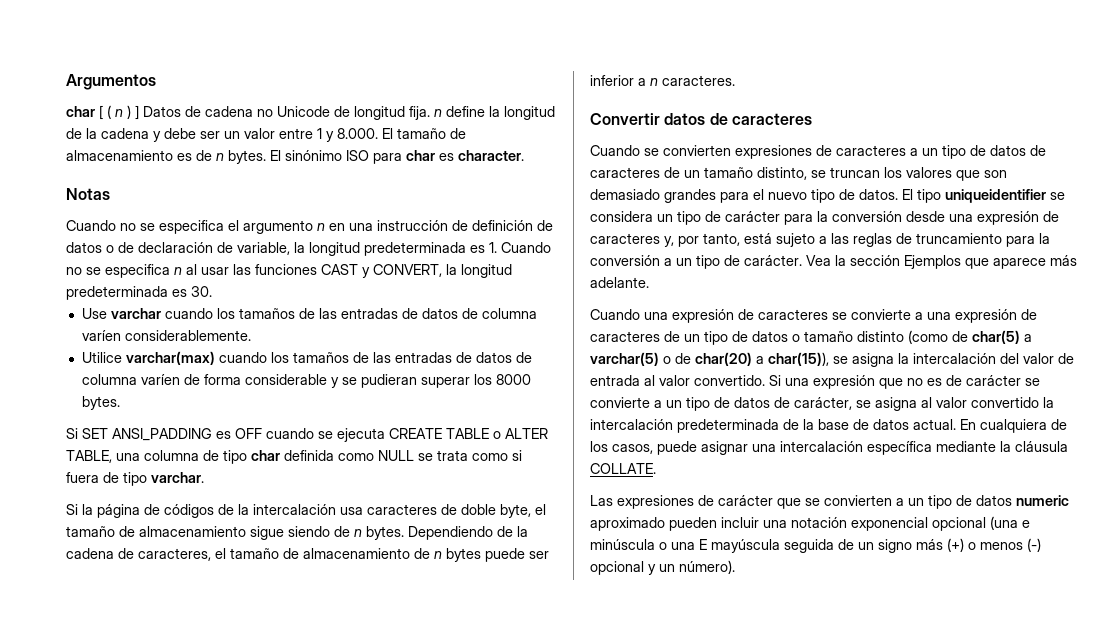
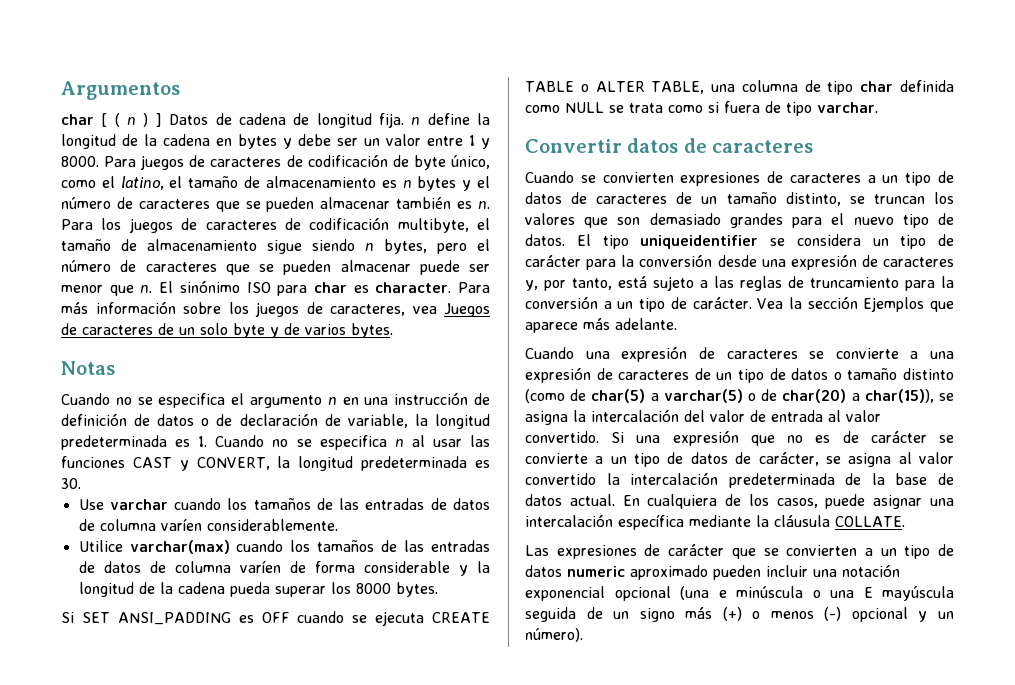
[257,106,330,117] no Unicode -> (286, 119) none
(149, 133) none -> [216,134,277,149] en bytes
[337,128,466,139] [66,150,266,164] 8.000. El tamaño de almacenamiento es de n bytes. -> [61,154,490,170] [61,176,490,191] [61,197,491,212] [61,217,490,233] [61,239,490,254] [61,260,490,275] [61,285,153,296] 8000. Para juegos de caracteres de codificación de byte único, como el latino, el tamaño de almacenamiento es n bytes y el número de caracteres que se pueden almacenar también es n. Para los juegos de caracteres de codificación multibyte, el tamaño de almacenamiento sigue siendo n bytes, pero el número de caracteres que se pueden almacenar puede ser menor que n.
(524, 155) none -> [457,282,490,293] [61,301,490,317] [61,323,393,338] Para más información sobre los juegos de caracteres, vea Juegos de caracteres de un solo byte y de varios bytes.
[341,374,417,388] se pudieran -> [476,561,490,573] [78,582,270,597] la longitud de la cadena pueda
[66,504,546,518] [66,526,528,540] [66,548,549,562] [590,75,735,86] // Si la página de códigos de la intercalación usa caracteres de doble byte, el tamaño de almacenamiento sigue siendo de n bytes. Dependiendo de la cadena de caracteres, el tamaño de almacenamiento de n bytes puede ser inferior a n caracteres. -> (878, 107) none

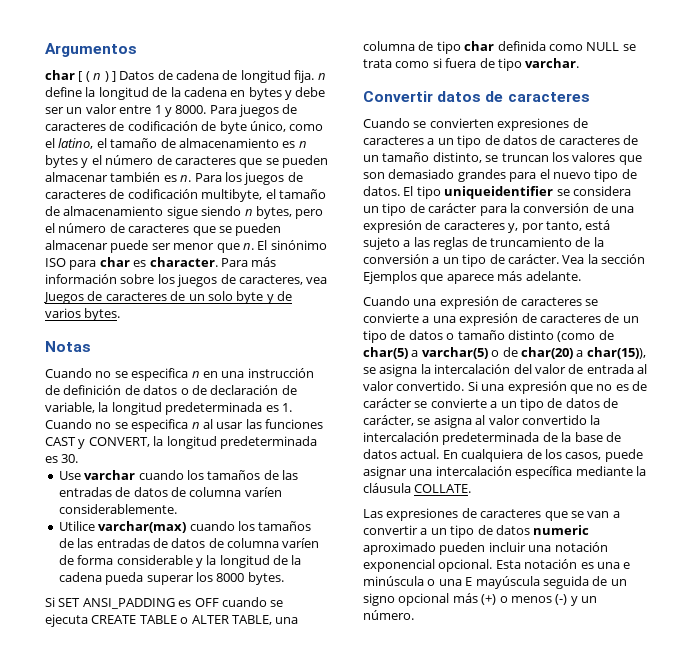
[231,393,322,408] el argumento -> (189, 374) none
[717,255,757,267] desde -> [592,203,608,213] de
[905,280,935,291] para -> [575,237,591,247] de
[668,544,858,559] carácter que se convierten -> [480,509,620,521] [363,525,418,535] caracteres que se van a convertir
[614,586,709,601] opcional (una -> [438,559,620,572] opcional. Esta notación es una
(675, 615) none -> [398,593,450,606] opcional
[851,607,908,622] opcional -> (568, 599) none
[525,628,583,642] número). -> [363,610,414,620] número.

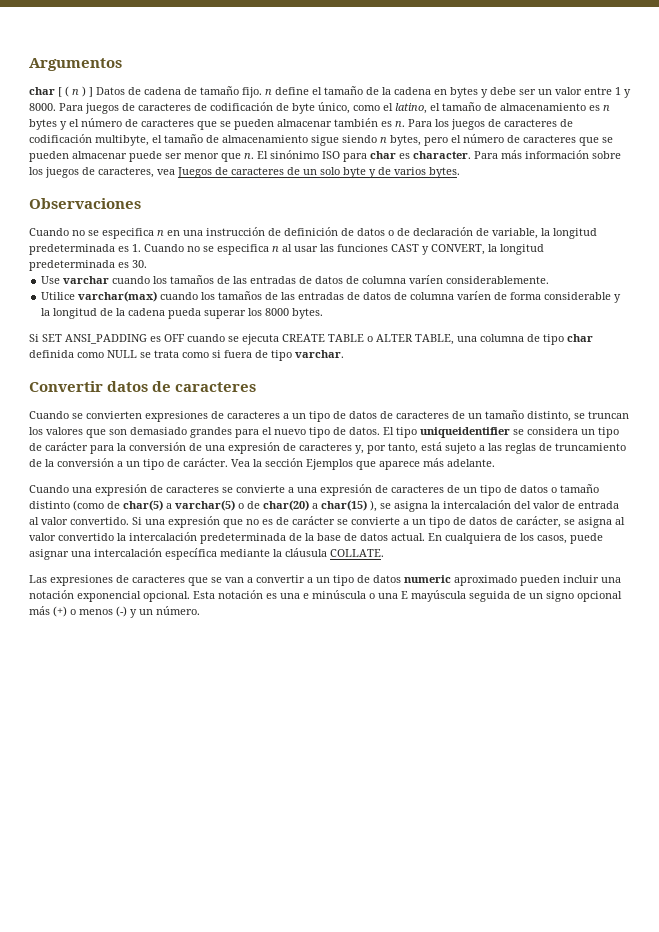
[240,70,326,83] [45,87,149,100] longitud fija. n define la longitud -> [200,86,363,98] tamaño fijo. n define el tamaño
[45,341,91,352] Notas -> [29,198,141,209] Observaciones
[586,347,646,359] char(15)), -> [321,500,377,512] char(15) ),

